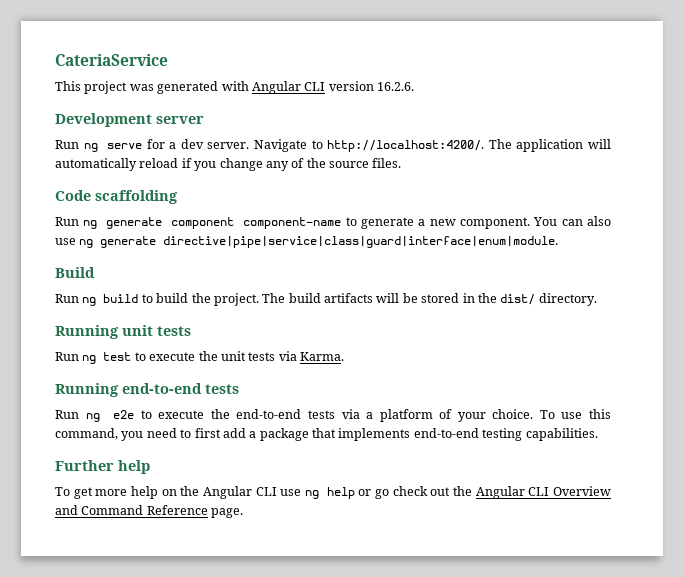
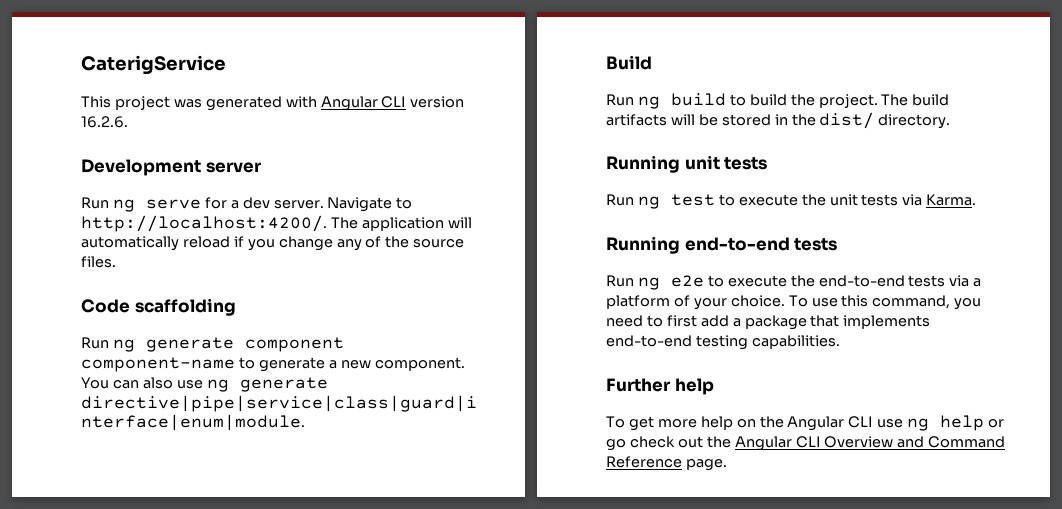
[55,54,168,66] CateriaService -> [81,55,226,75] CaterigService

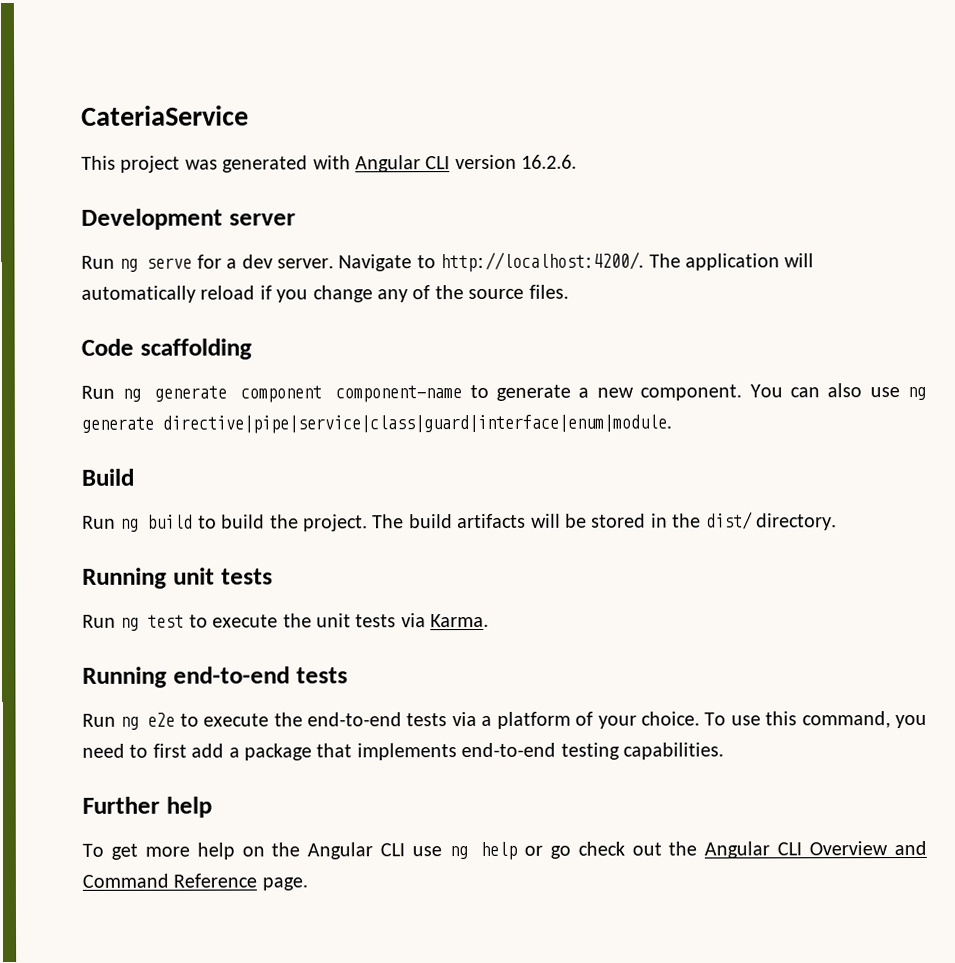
[81,55,226,75] CaterigService -> [81,105,249,126] CateriaService

